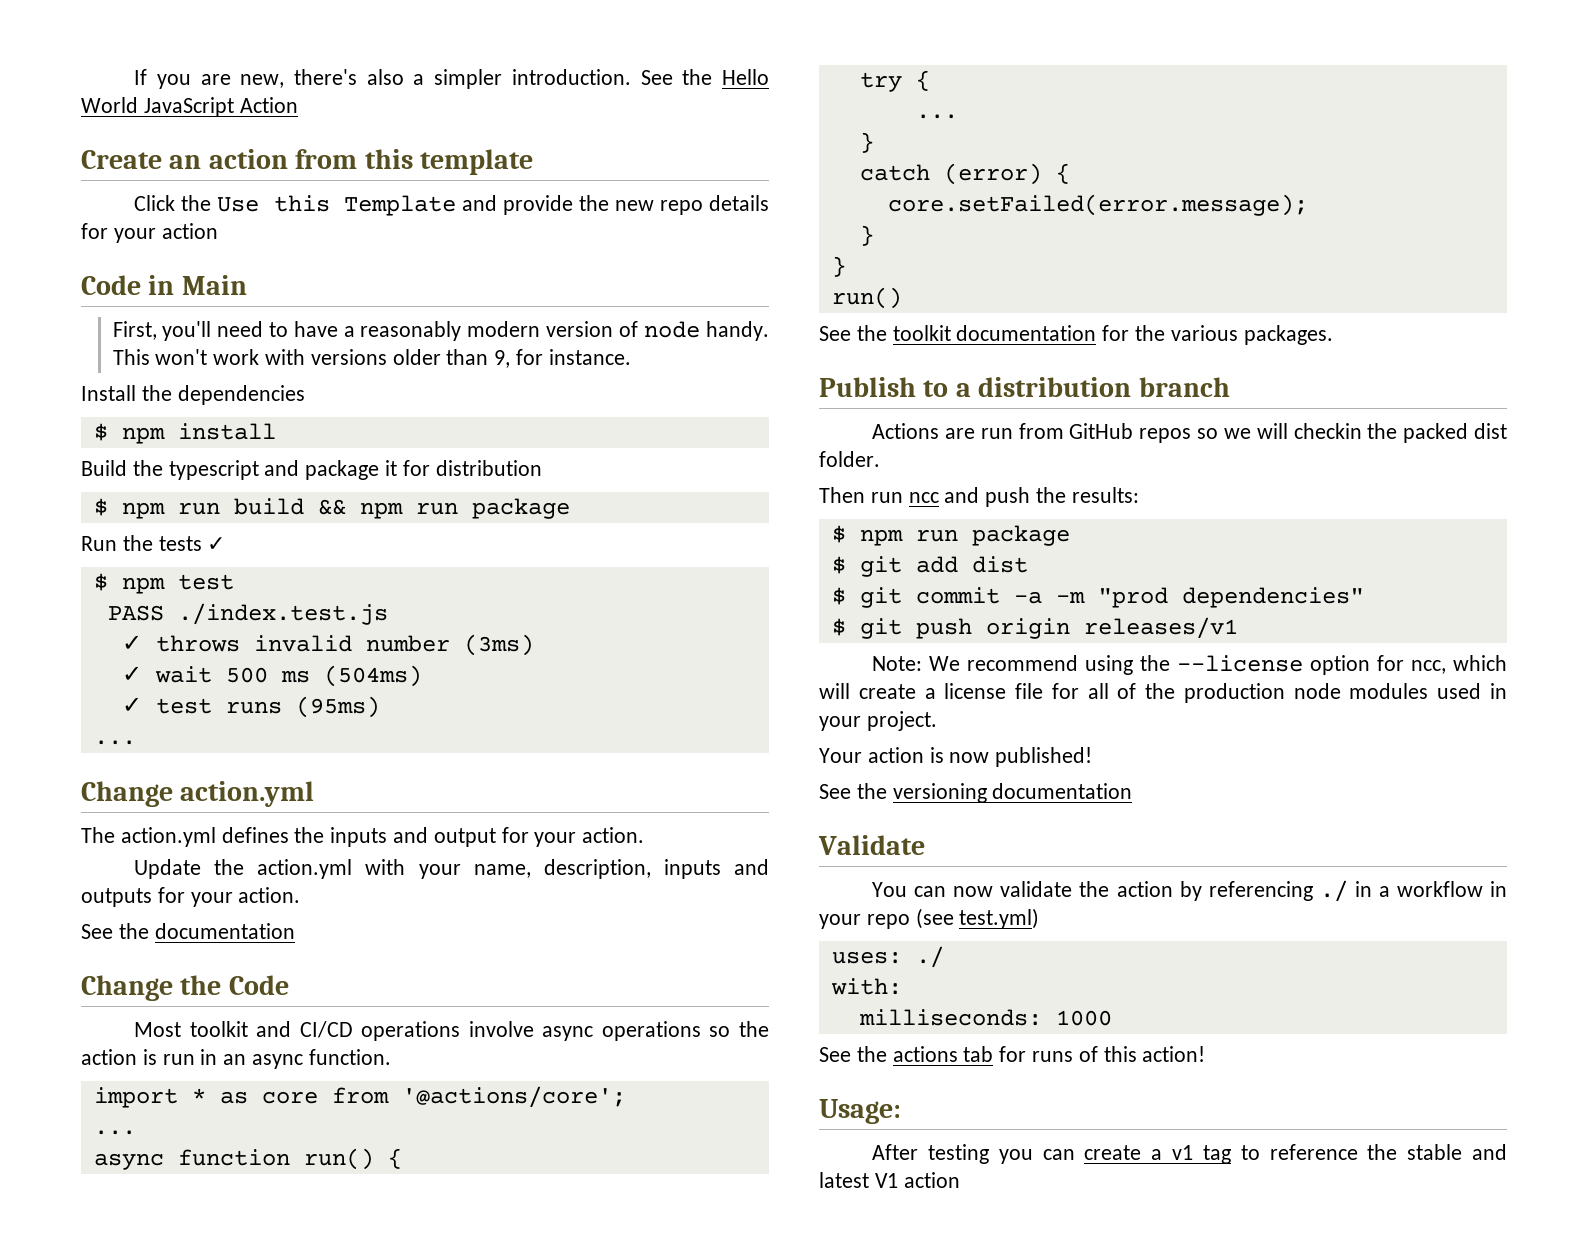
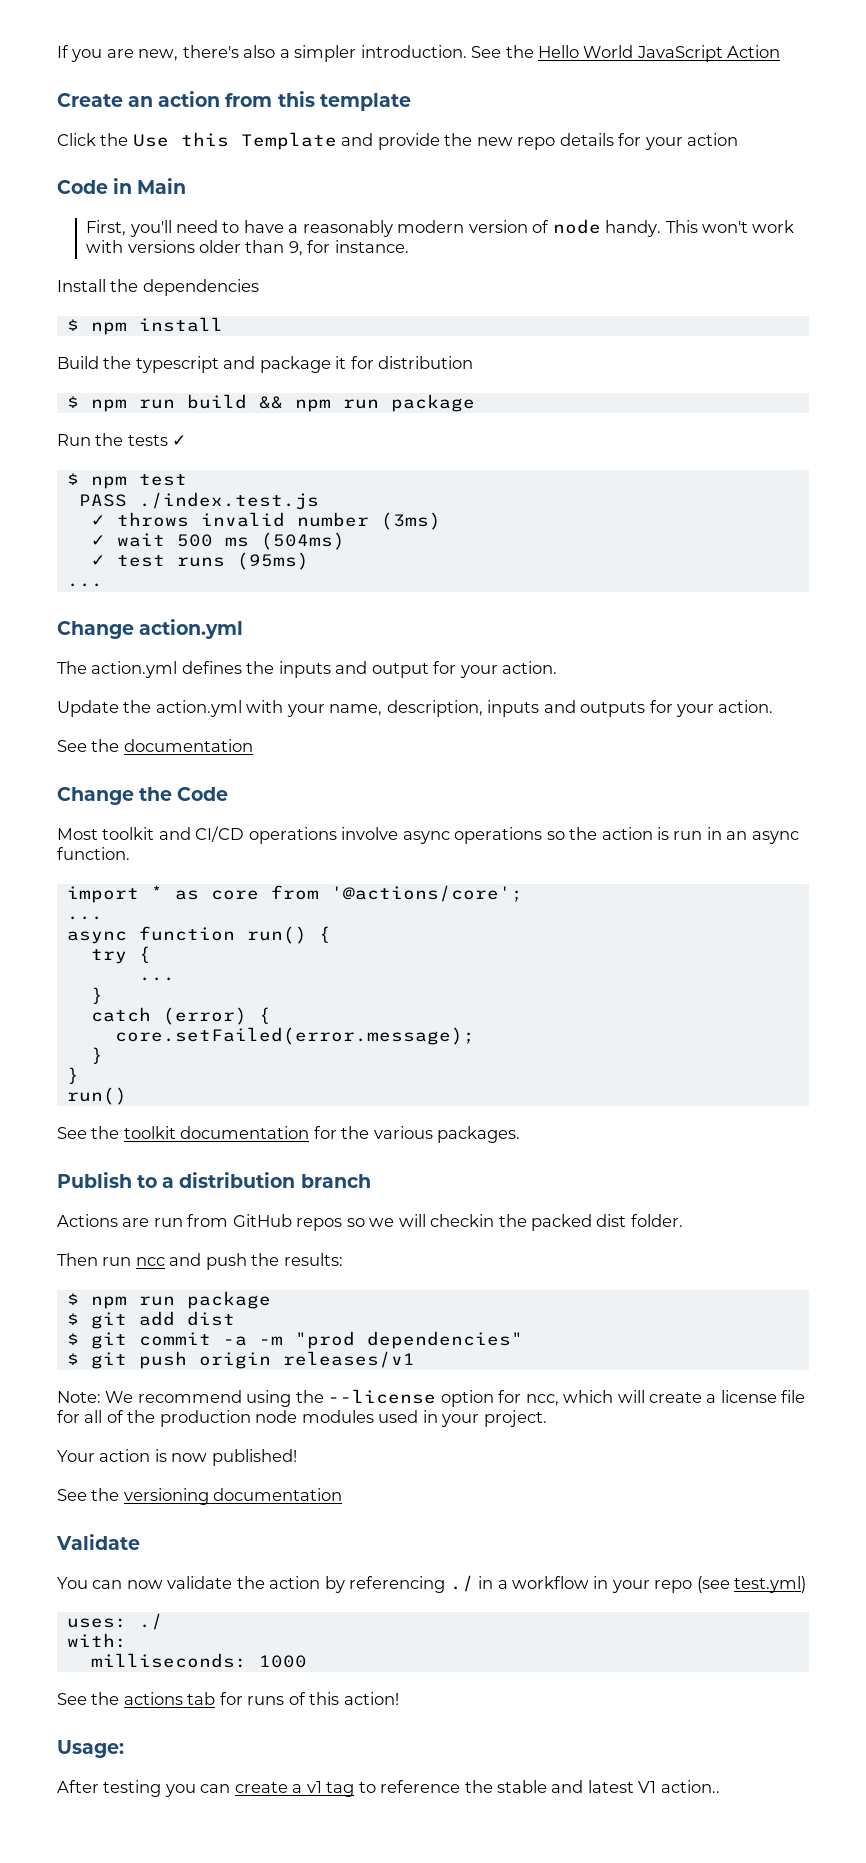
[903,1172,960,1188] action -> [660,1780,720,1793] action..

